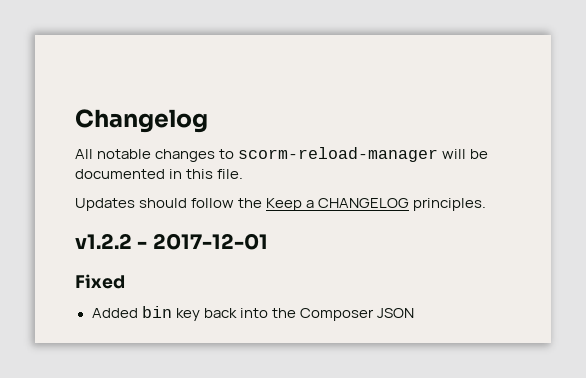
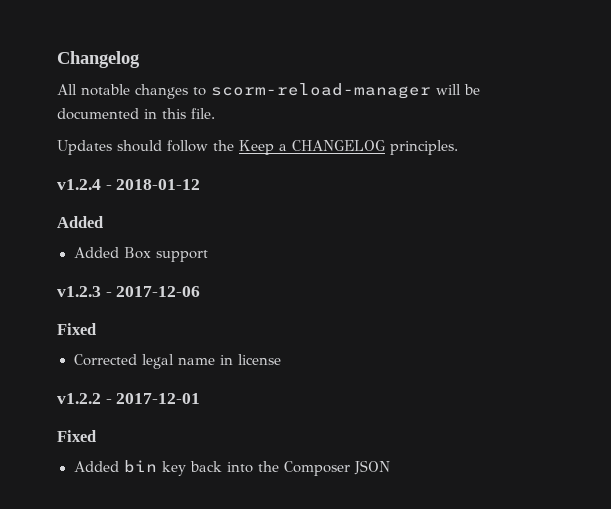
(487, 204) none -> [57,179,201,190] [57,216,103,228] [73,247,208,262] [57,286,201,297] [57,323,96,335] [73,354,281,369] // v1.2.4 - 2018-01-12 // Added // Added Box support // v1.2.3 - 2017-12-06 // Fixed // Corrected legal name in license

